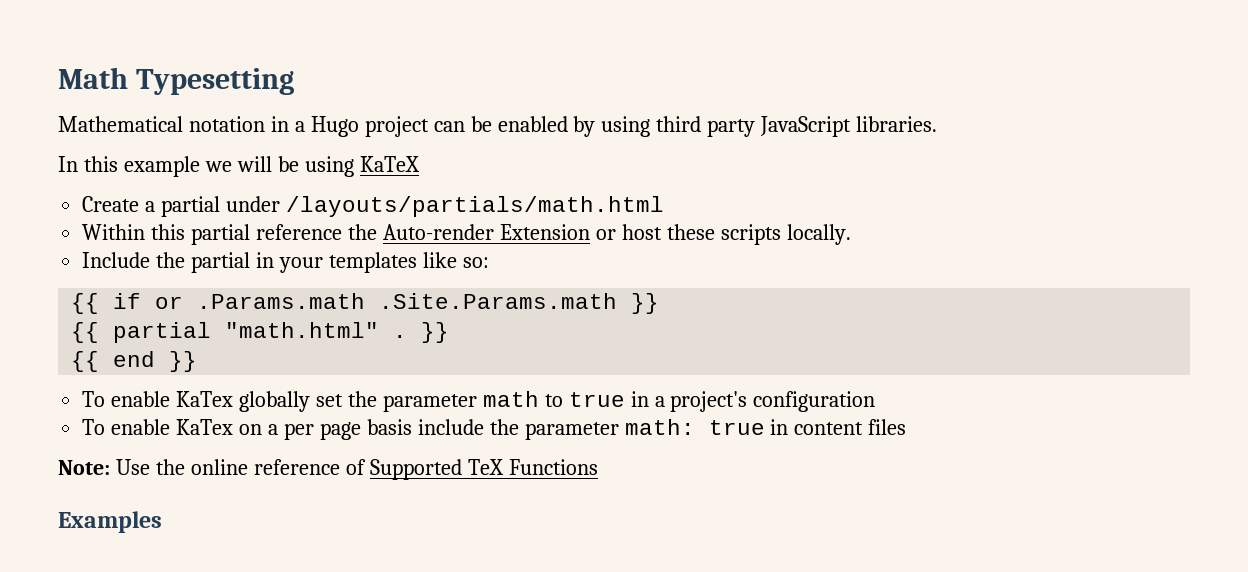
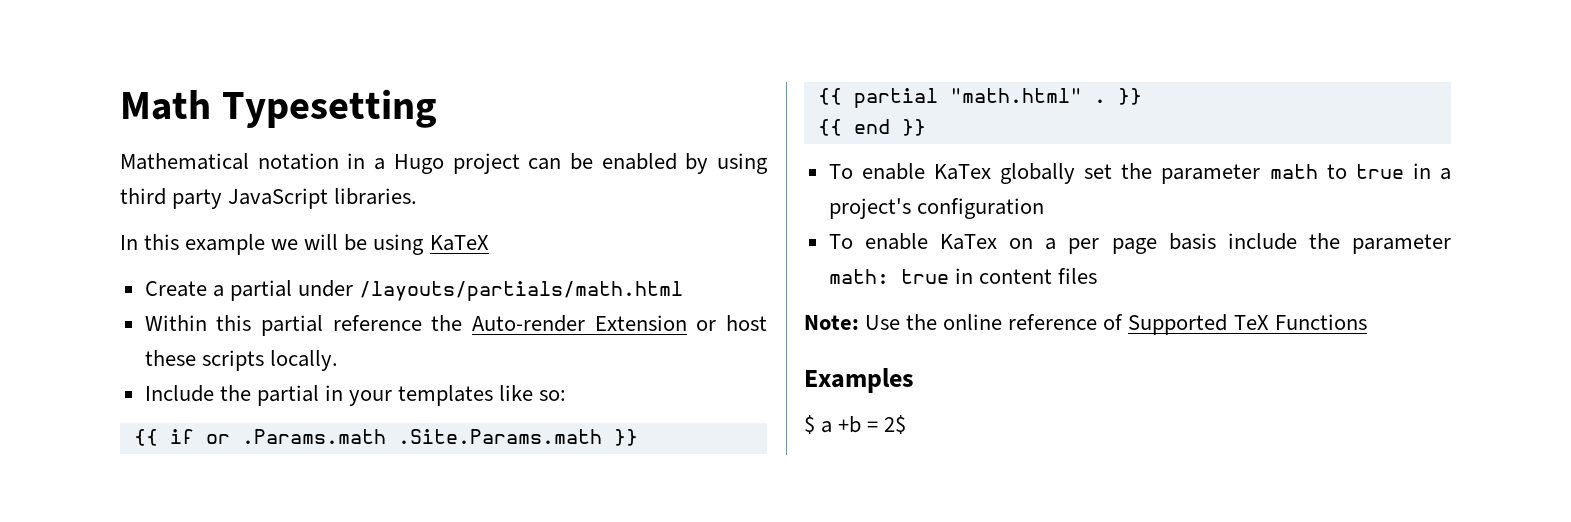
(162, 522) none -> [804,415,907,434] // $ a +b = 2$

